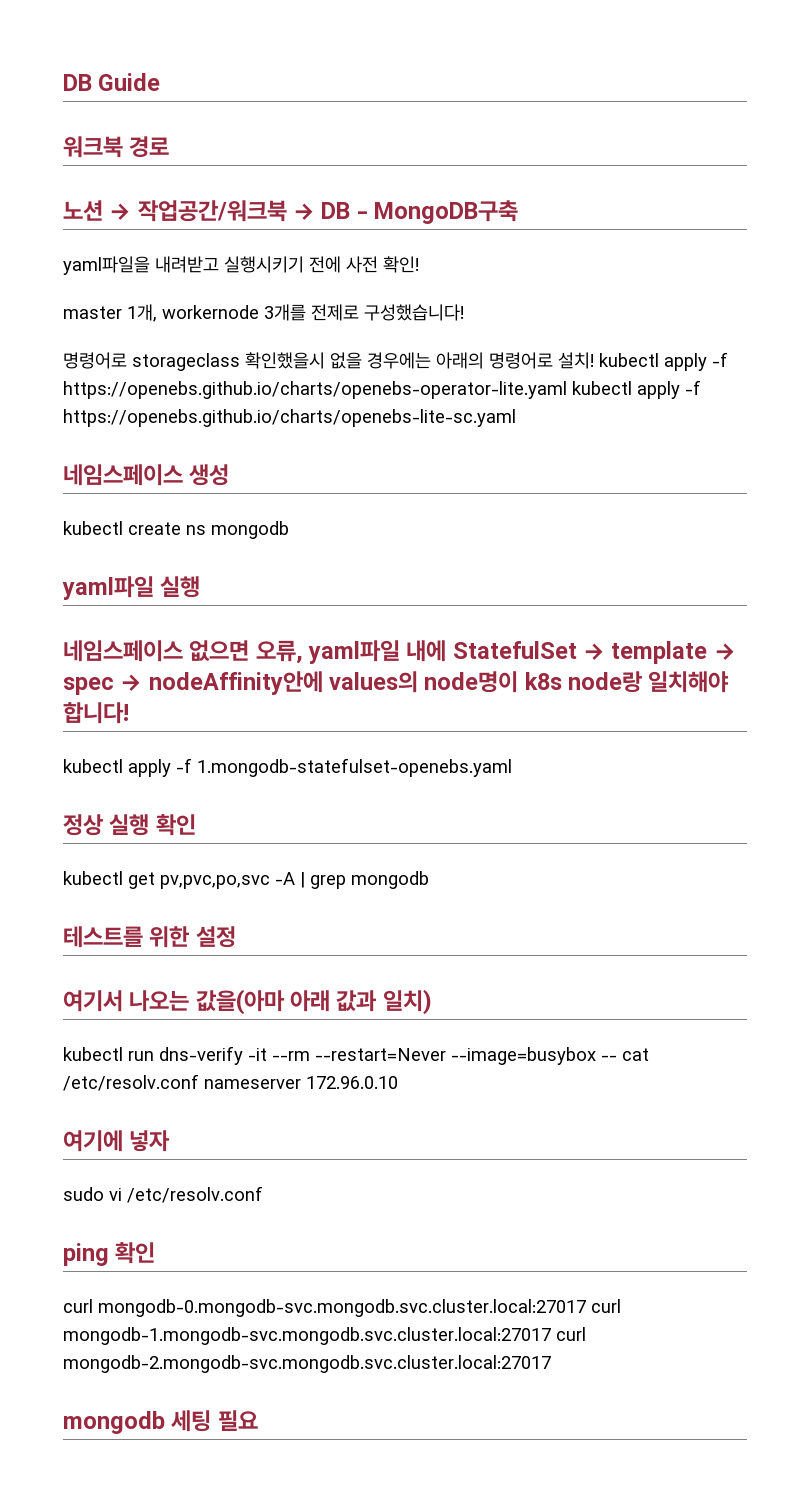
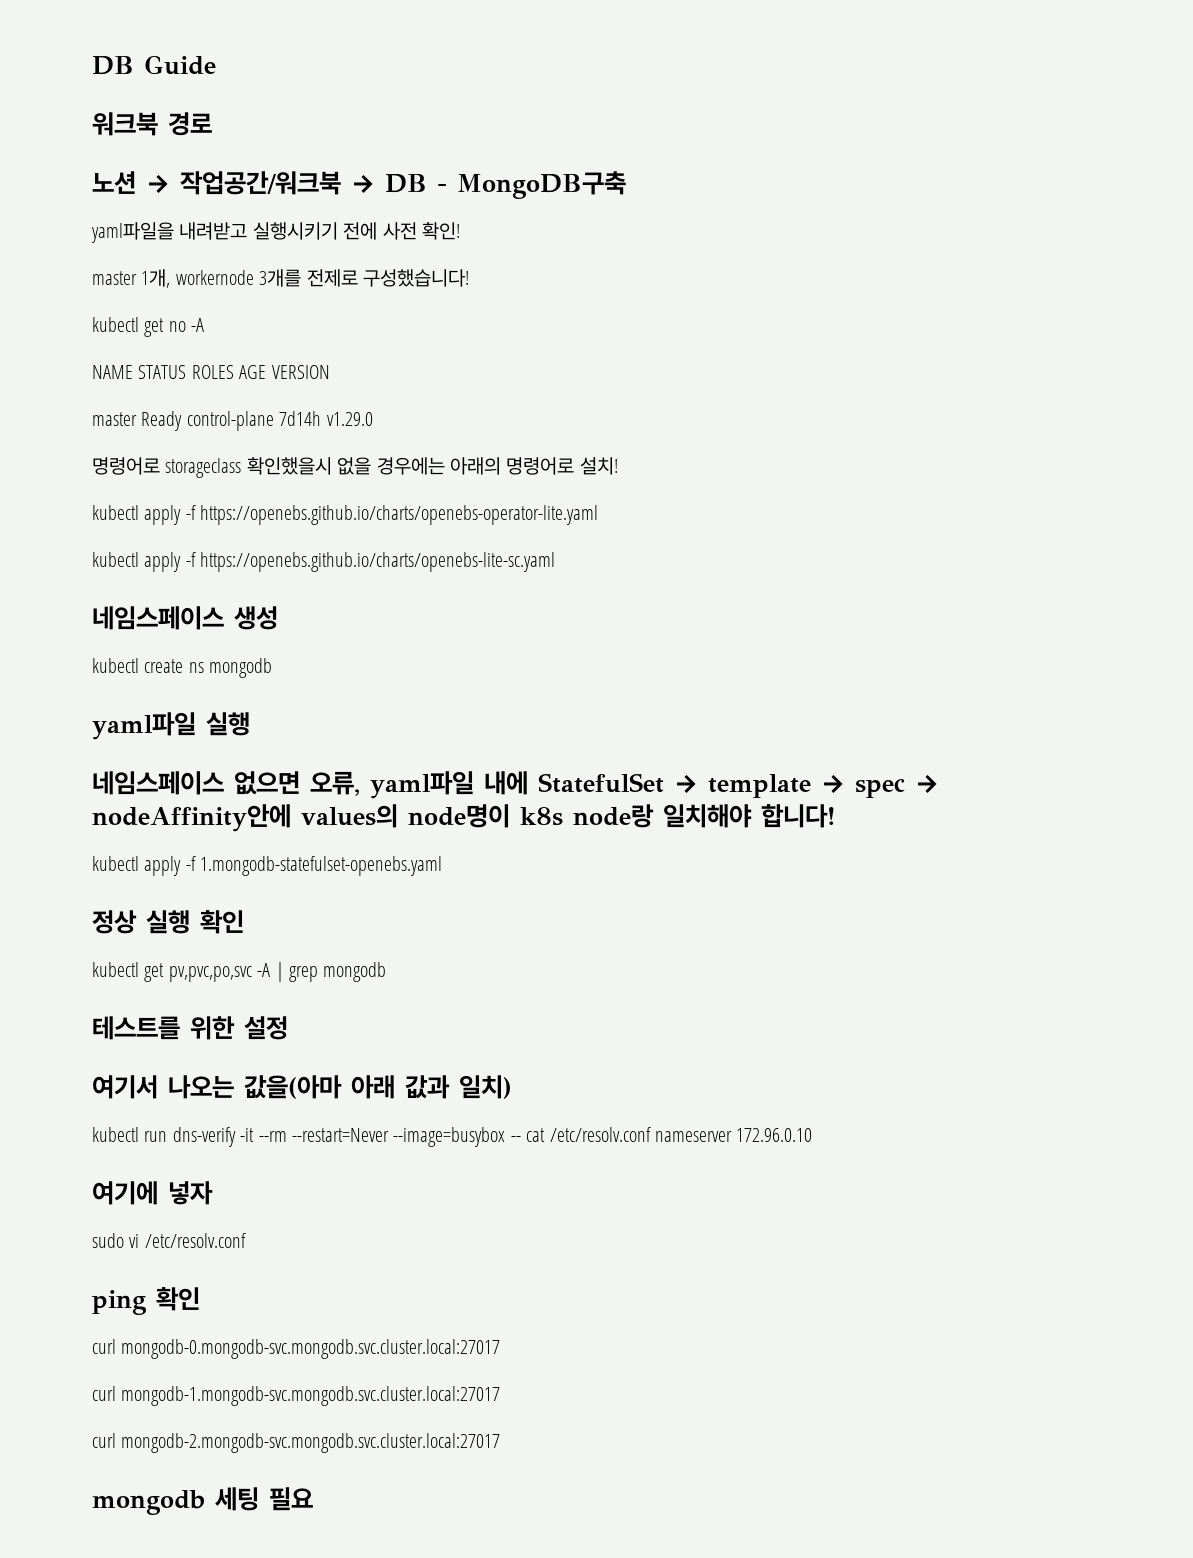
(464, 312) none -> [92,317,205,337] [92,365,330,379] [92,411,373,431] // kubectl get no -A // NAME STATUS ROLES AGE VERSION // master Ready control-plane 7d14h v1.29.0
(594, 360) none -> (618, 466) //
(567, 390) none -> (599, 515) //
(586, 1308) none -> (501, 1349) //
(551, 1336) none -> (501, 1396) //

